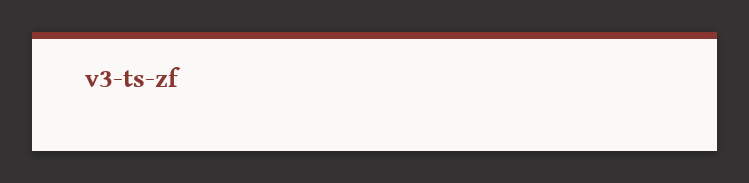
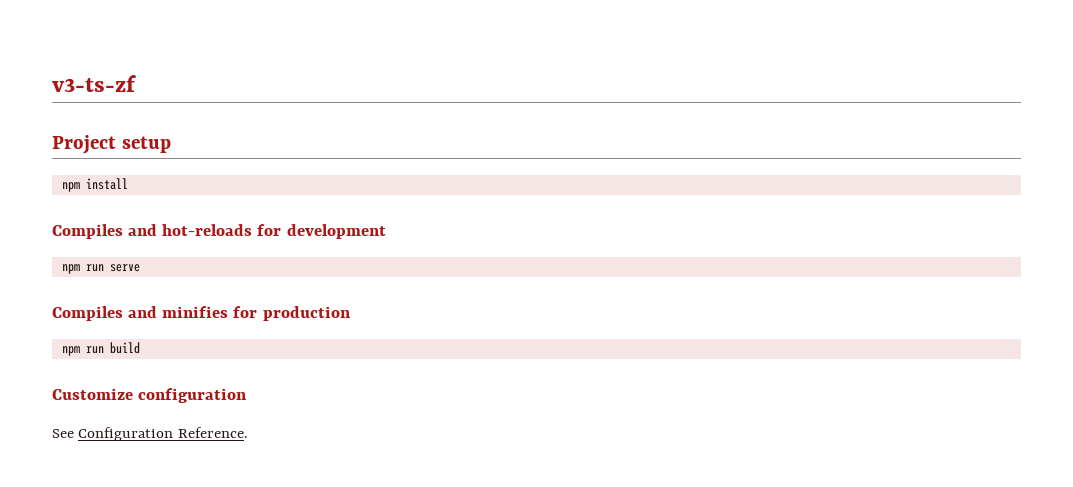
(181, 77) none -> [52,135,171,154] [61,178,128,192] [52,224,386,239] [61,264,140,274] [52,306,351,321] [61,342,140,356] [52,388,248,403] [52,427,248,441] // Project setup // npm install // Compiles and hot-reloads for development // npm run serve // Compiles and minifies for production // npm run build // Customize configuration // See Configuration Reference.

